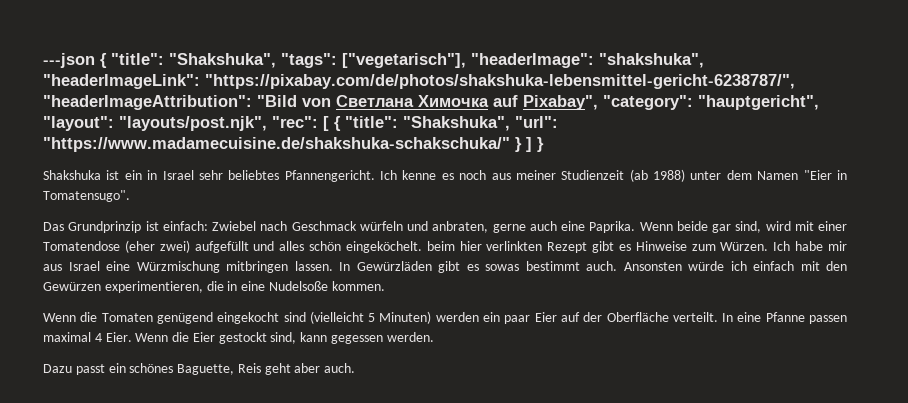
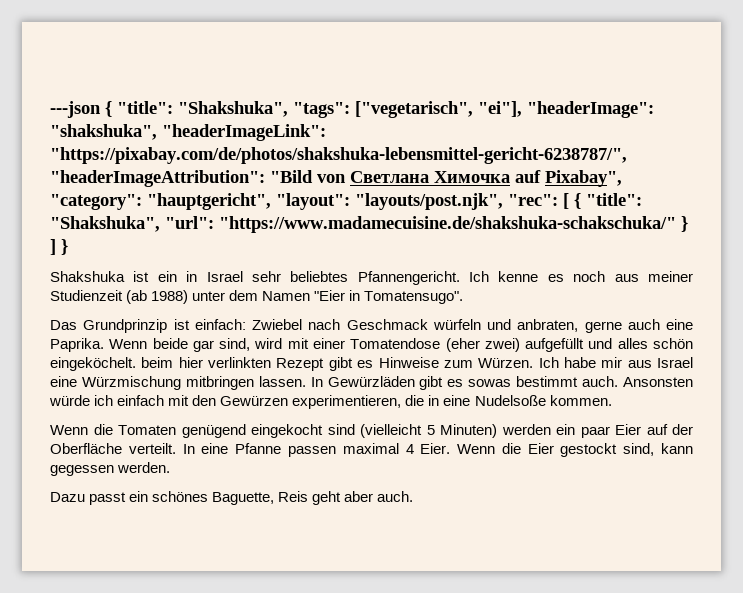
[342,53,466,68] ["vegetarisch"], -> [355,101,522,118] ["vegetarisch", "ei"],

